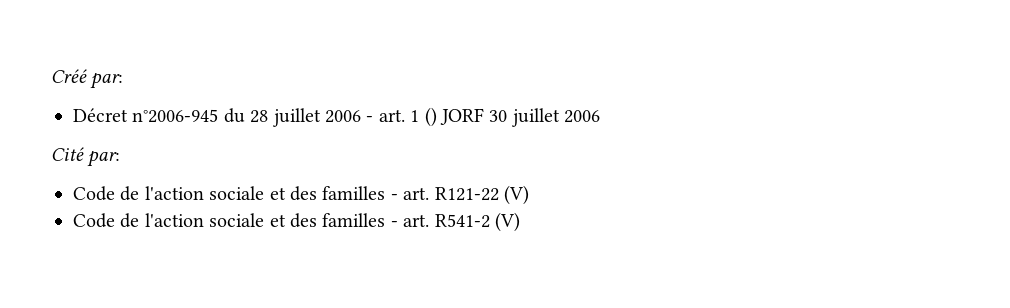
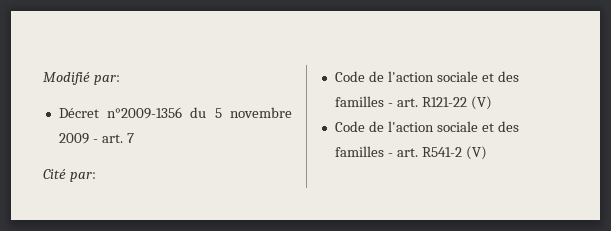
[51,69,87,83] Créé -> [43,72,90,85] Modifié
[132,107,601,127] n°2006-945 du 28 juillet 2006 - art. 1 () JORF 30 juillet 2006 -> [107,107,292,119] [58,133,134,144] n°2009-1356 du 5 novembre 2009 - art. 7

